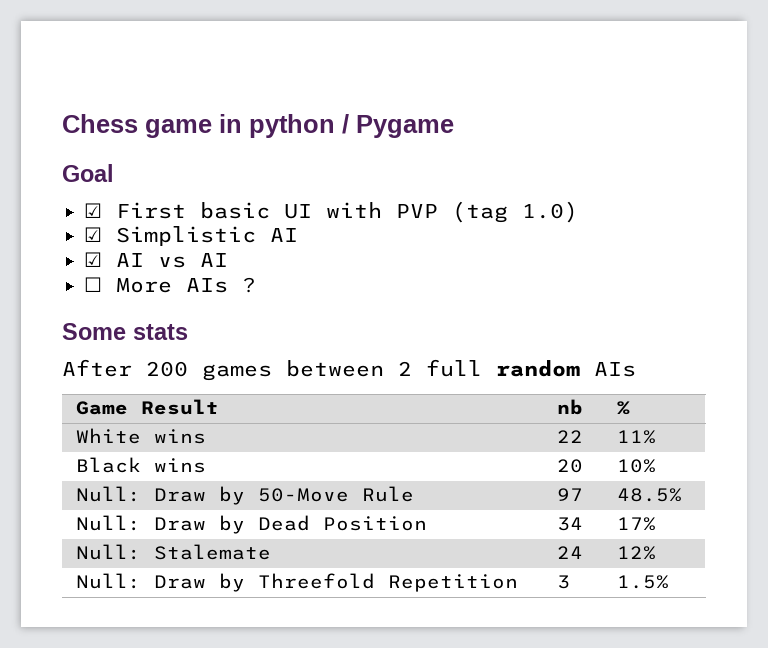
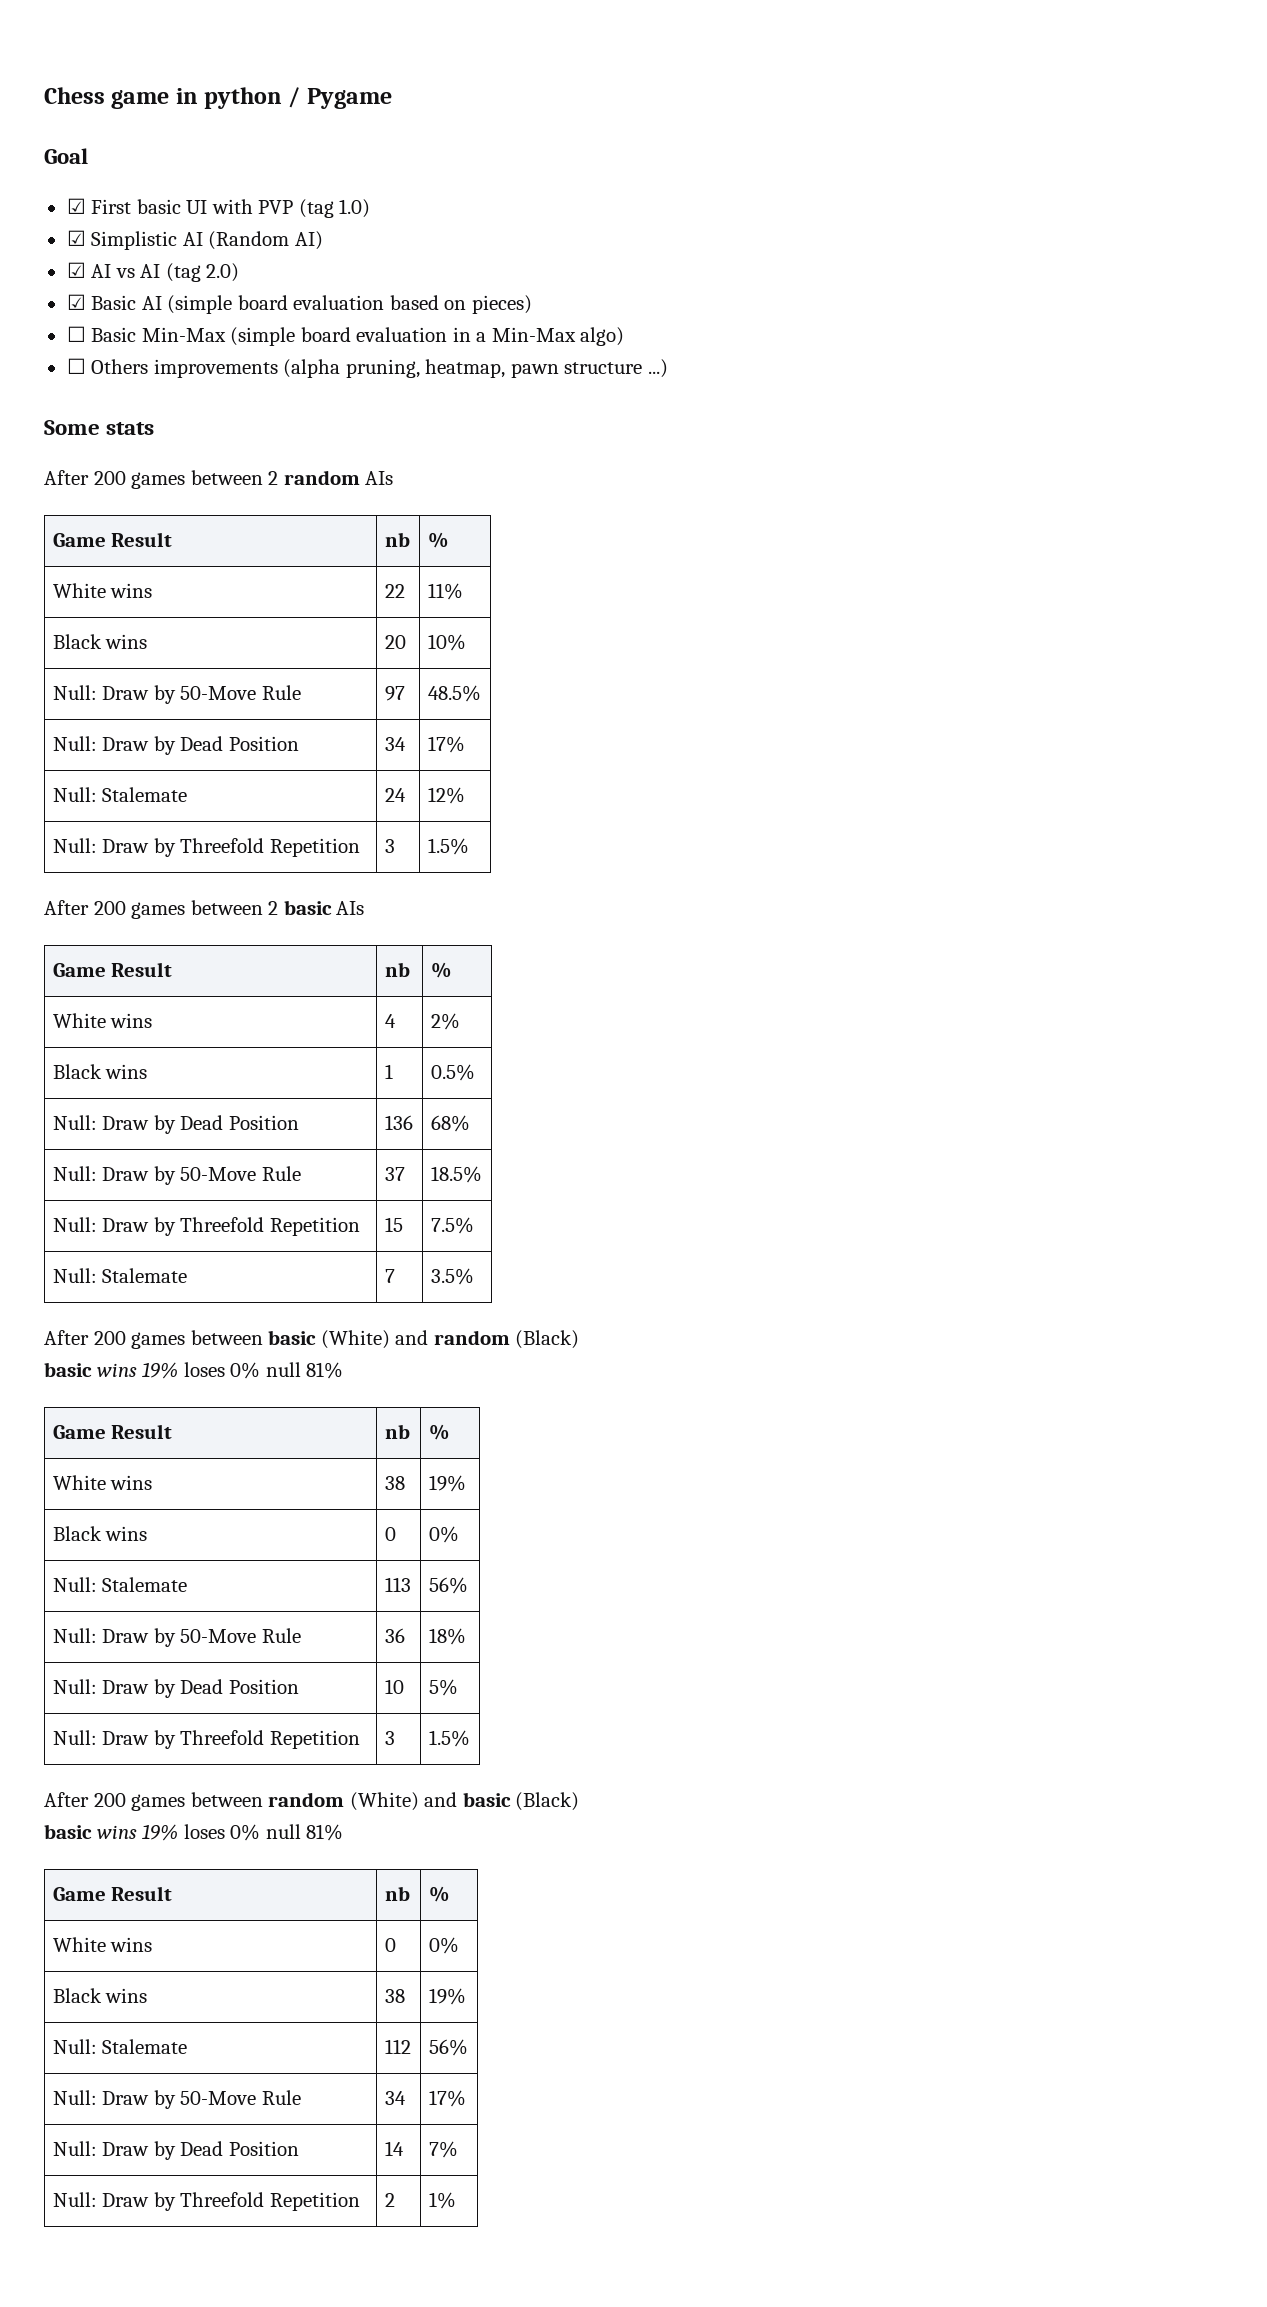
(298, 235) none -> [208,231,323,250] (Random AI)
[84,277,256,293] // ☐ More AIs ? -> [165,263,240,282] [66,294,532,314] [66,326,625,346] [66,358,668,378] (tag 2.0) // ☑ Basic AI (simple board evaluation based on pieces) // ☐ Basic Min-Max (simple board evaluation in a Min-Max algo) // ☐ Others improvements (alpha pruning, heatmap, pawn structure ...)
[426,359,482,377] full -> (279, 478) none
(669, 582) none -> [44,900,365,919] [52,962,173,977] [384,962,410,977] [430,962,452,978] [52,1013,153,1028] [384,1014,396,1028] [430,1013,460,1030] [52,1064,148,1079] [384,1064,393,1079] [430,1064,475,1081] [52,1115,299,1134] [384,1115,413,1130] [430,1115,470,1132] [52,1166,301,1185] [384,1167,405,1181] [430,1166,482,1183] [52,1217,360,1236] [384,1217,403,1232] [430,1217,474,1234] [52,1268,188,1283] [384,1269,395,1283] [430,1268,474,1285] [44,1330,580,1349] [44,1362,344,1379] [52,1424,173,1439] [384,1424,410,1439] [428,1424,450,1440] [52,1475,153,1490] [384,1476,405,1490] [428,1475,466,1492] [52,1526,148,1541] [384,1527,396,1541] [428,1526,459,1543] [52,1577,188,1592] [384,1577,411,1592] [428,1577,468,1594] [52,1628,301,1647] [384,1628,405,1643] [428,1628,466,1645] [52,1679,299,1698] [384,1679,404,1694] [428,1679,458,1696] [52,1730,360,1749] [384,1731,395,1745] [428,1730,470,1747] [44,1792,580,1811] [44,1824,344,1841] [52,1886,173,1901] [384,1886,410,1901] [428,1886,450,1902] [52,1937,153,1952] [384,1938,396,1952] [428,1937,459,1954] [52,1988,148,2003] [384,1989,405,2003] [428,1988,466,2005] [52,2039,188,2054] [384,2039,411,2054] [428,2039,468,2056] [52,2090,301,2109] [384,2091,406,2105] [428,2090,466,2107] [52,2141,299,2160] [384,2141,404,2156] [428,2141,458,2158] [52,2192,360,2211] [384,2193,395,2207] [428,2192,456,2209] // After 200 games between 2 basic AIs // Game Result | nb | % // White wins | 4 | 2% // Black wins | 1 | 0.5% // Null: Draw by Dead Position | 136 | 68% // Null: Draw by 50-Move Rule | 37 | 18.5% // Null: Draw by Threefold Repetition | 15 | 7.5% // Null: Stalemate | 7 | 3.5% // After 200 games between basic (White) and random (Black) // basic wins 19% loses 0% null 81% // Game Result | nb | % // White wins | 38 | 19% // Black wins | 0 | 0% // Null: Stalemate | 113 | 56% // Null: Draw by 50-Move Rule | 36 | 18% // Null: Draw by Dead Position | 10 | 5% // Null: Draw by Threefold Repetition | 3 | 1.5% // After 200 games between random (White) and basic (Black) // basic wins 19% loses 0% null 81% // Game Result | nb | % // White wins | 0 | 0% // Black wins | 38 | 19% // Null: Stalemate | 112 | 56% // Null: Draw by 50-Move Rule | 34 | 17% // Null: Draw by Dead Position | 14 | 7% // Null: Draw by Threefold Repetition | 2 | 1%

